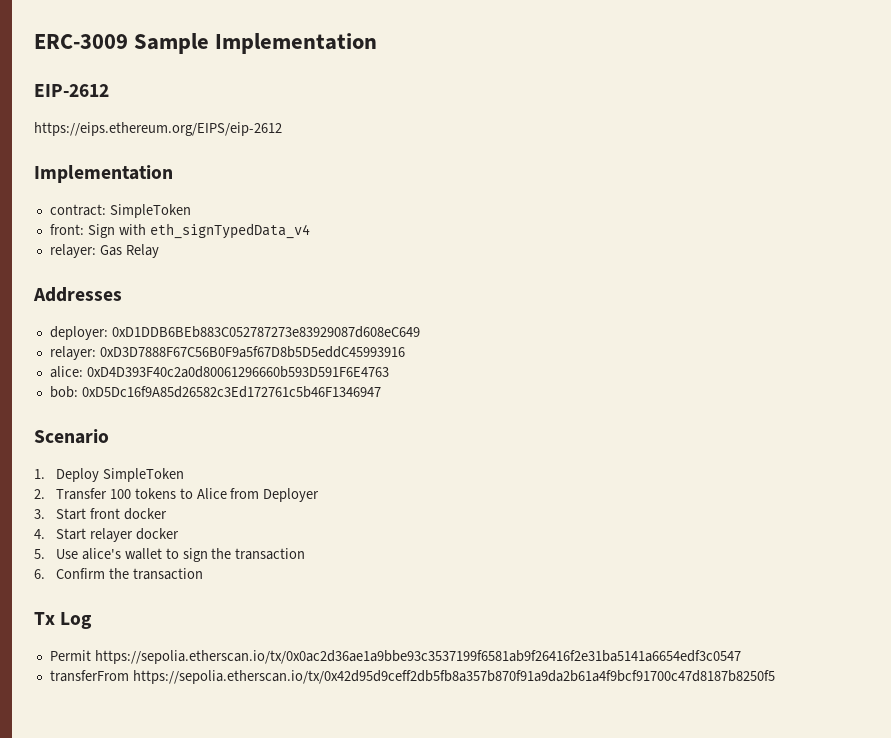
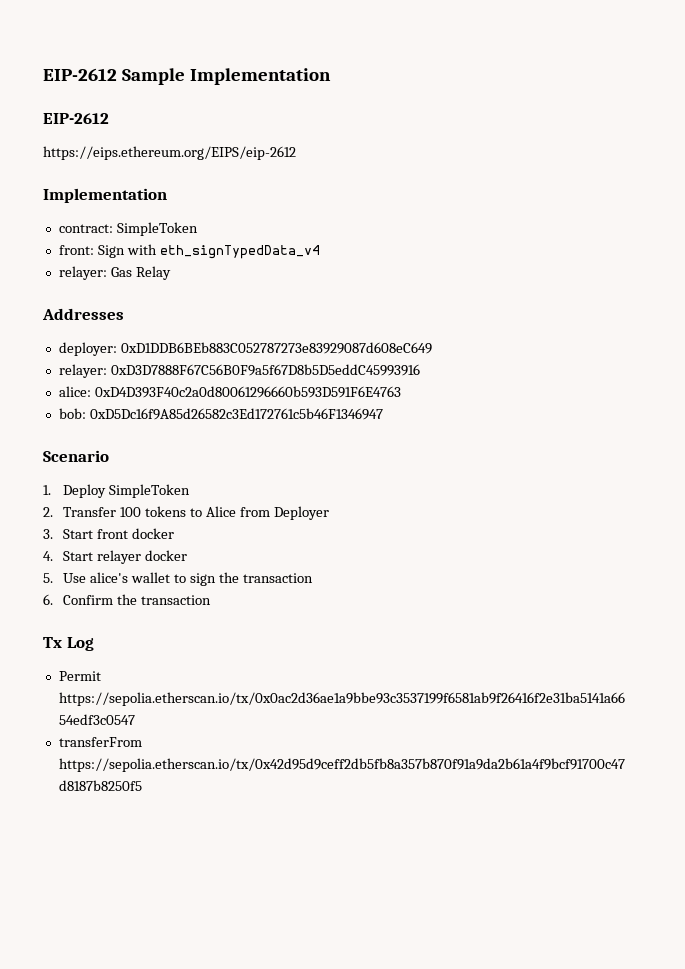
[34,34,128,49] ERC-3009 -> [43,68,117,81] EIP-2612

